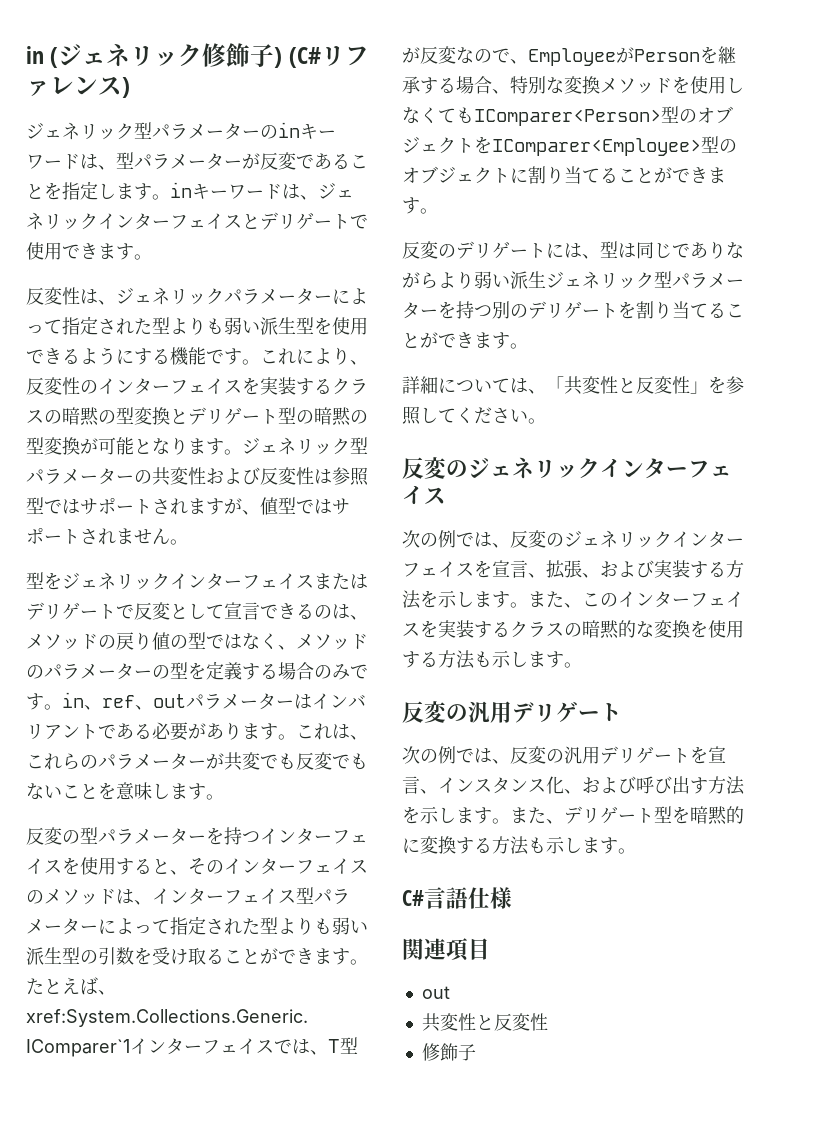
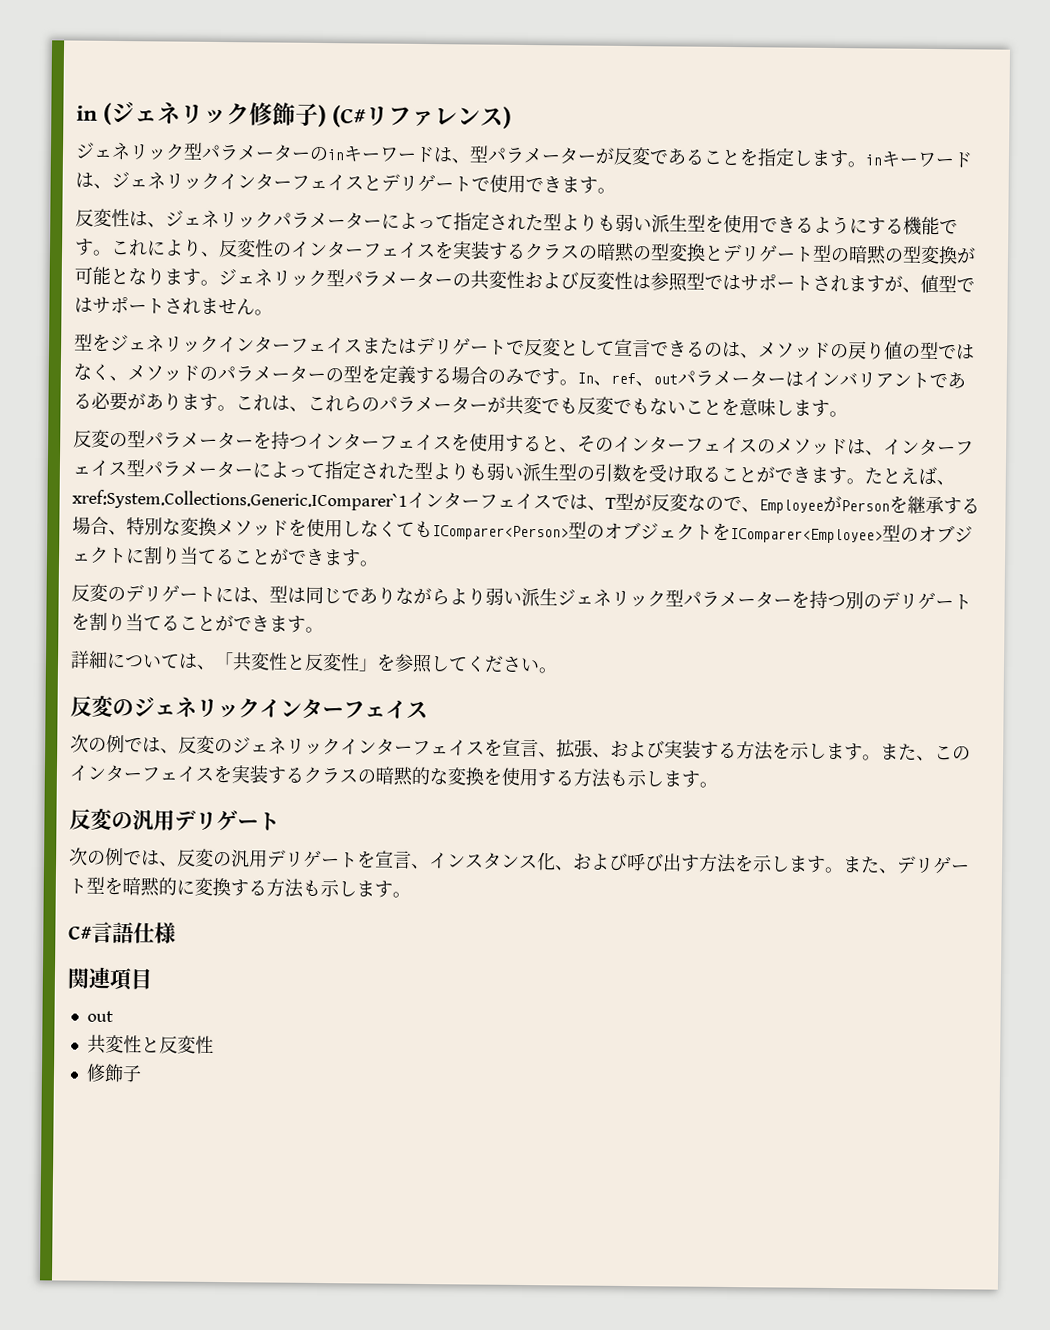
[62,692,84,708] in -> [577,372,594,384] In

